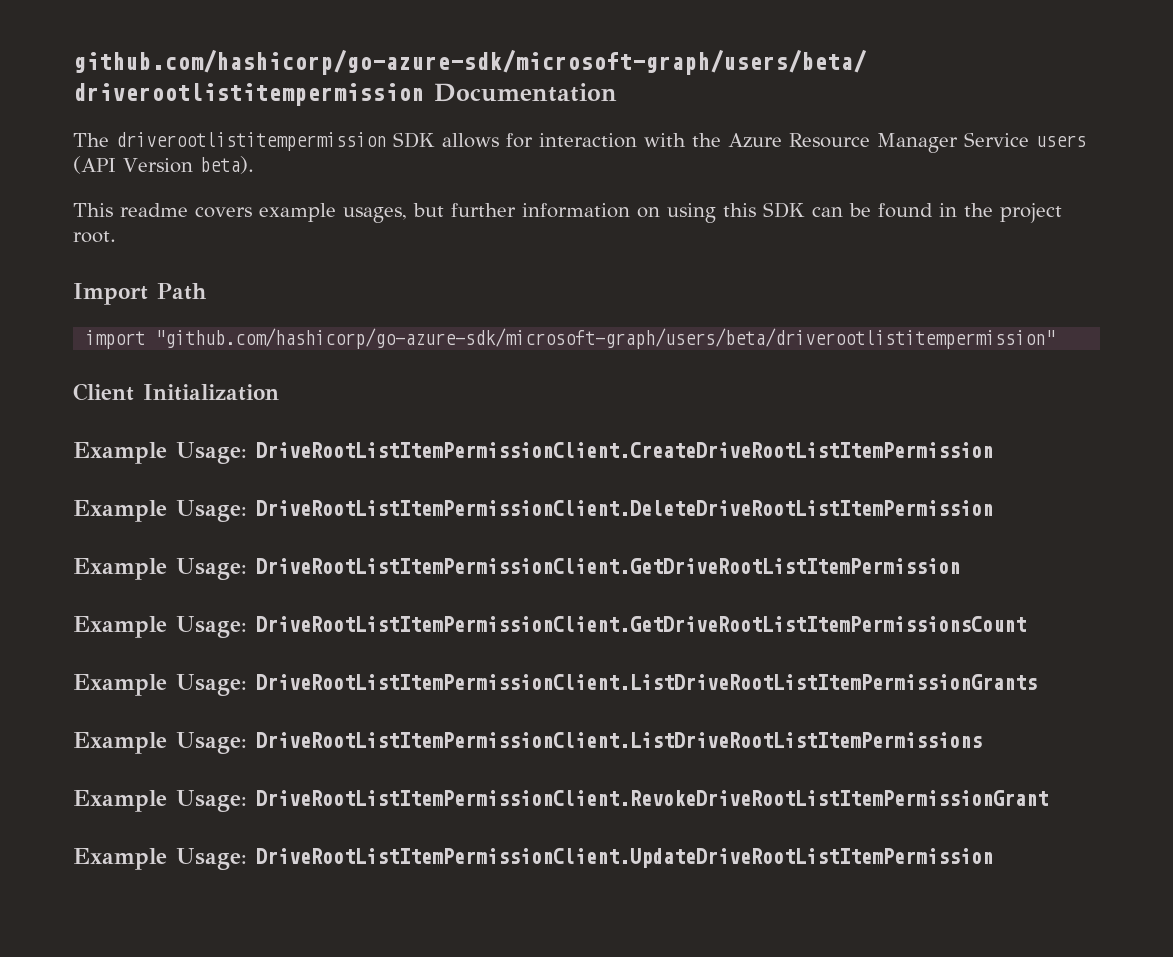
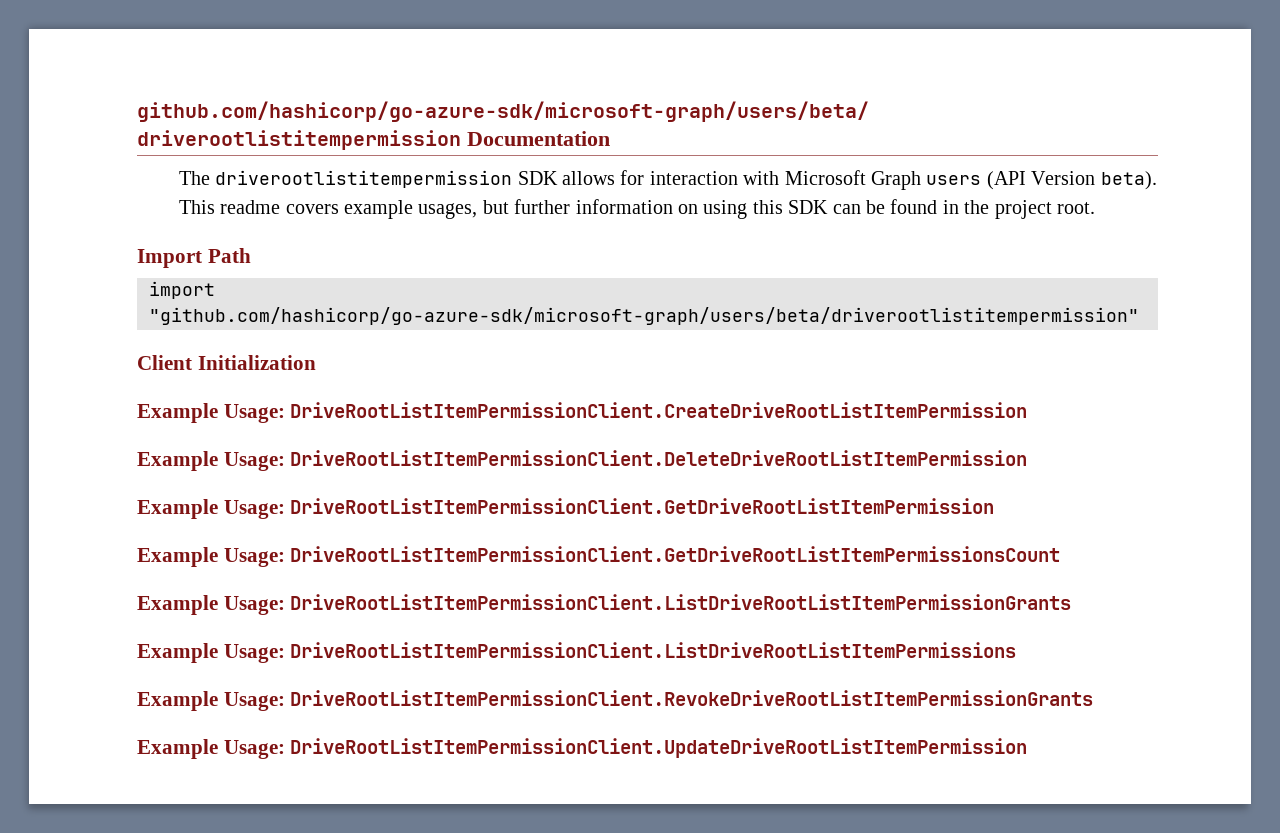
[692,132,1029,153] the Azure Resource Manager Service -> [784,170,921,190] Microsoft Graph
[256,790,1048,806] DriveRootListItemPermissionClient.RevokeDriveRootListItemPermissionGrant -> [290,690,1094,706] DriveRootListItemPermissionClient.RevokeDriveRootListItemPermissionGrants

